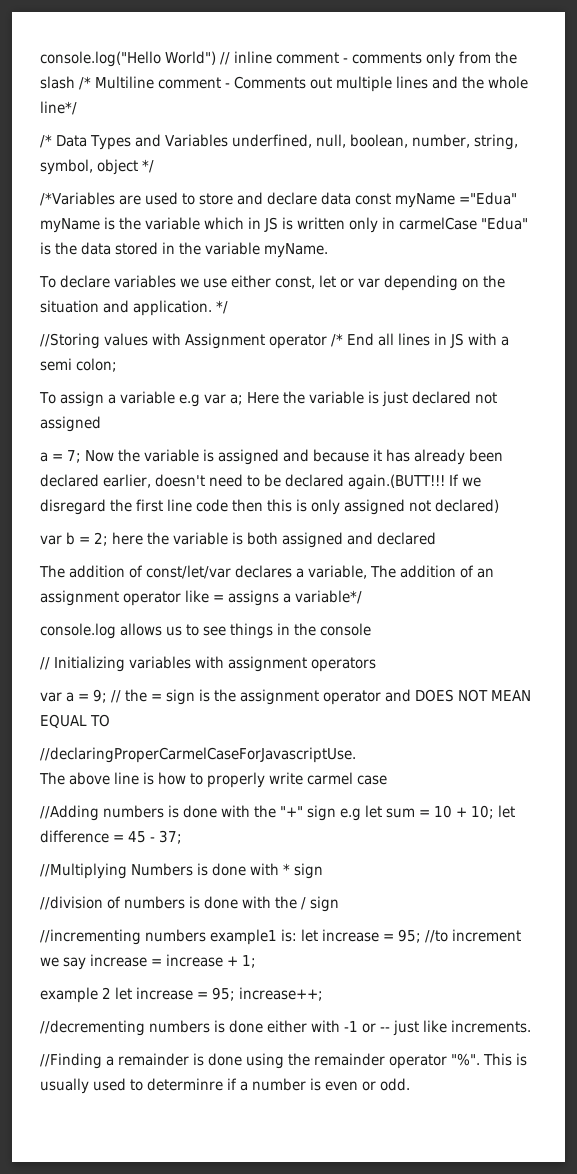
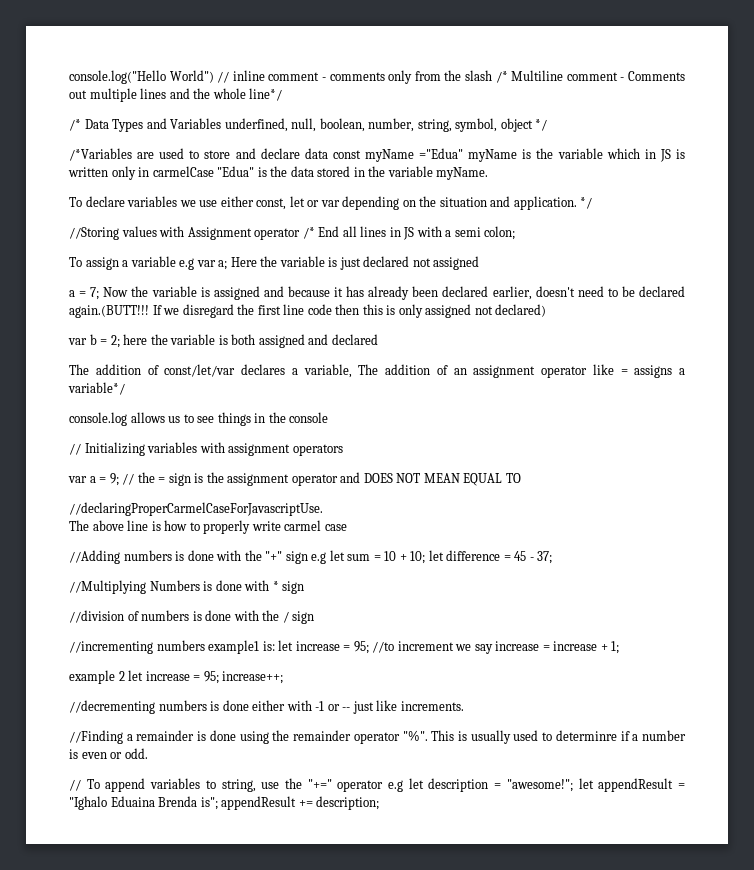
(410, 1084) none -> [69,778,685,792] [69,796,380,810] // // To append variables to string, use the "+=" operator e.g let description = "awesome!"; let appendResult = "Ighalo Eduaina Brenda is"; appendResult += description;

